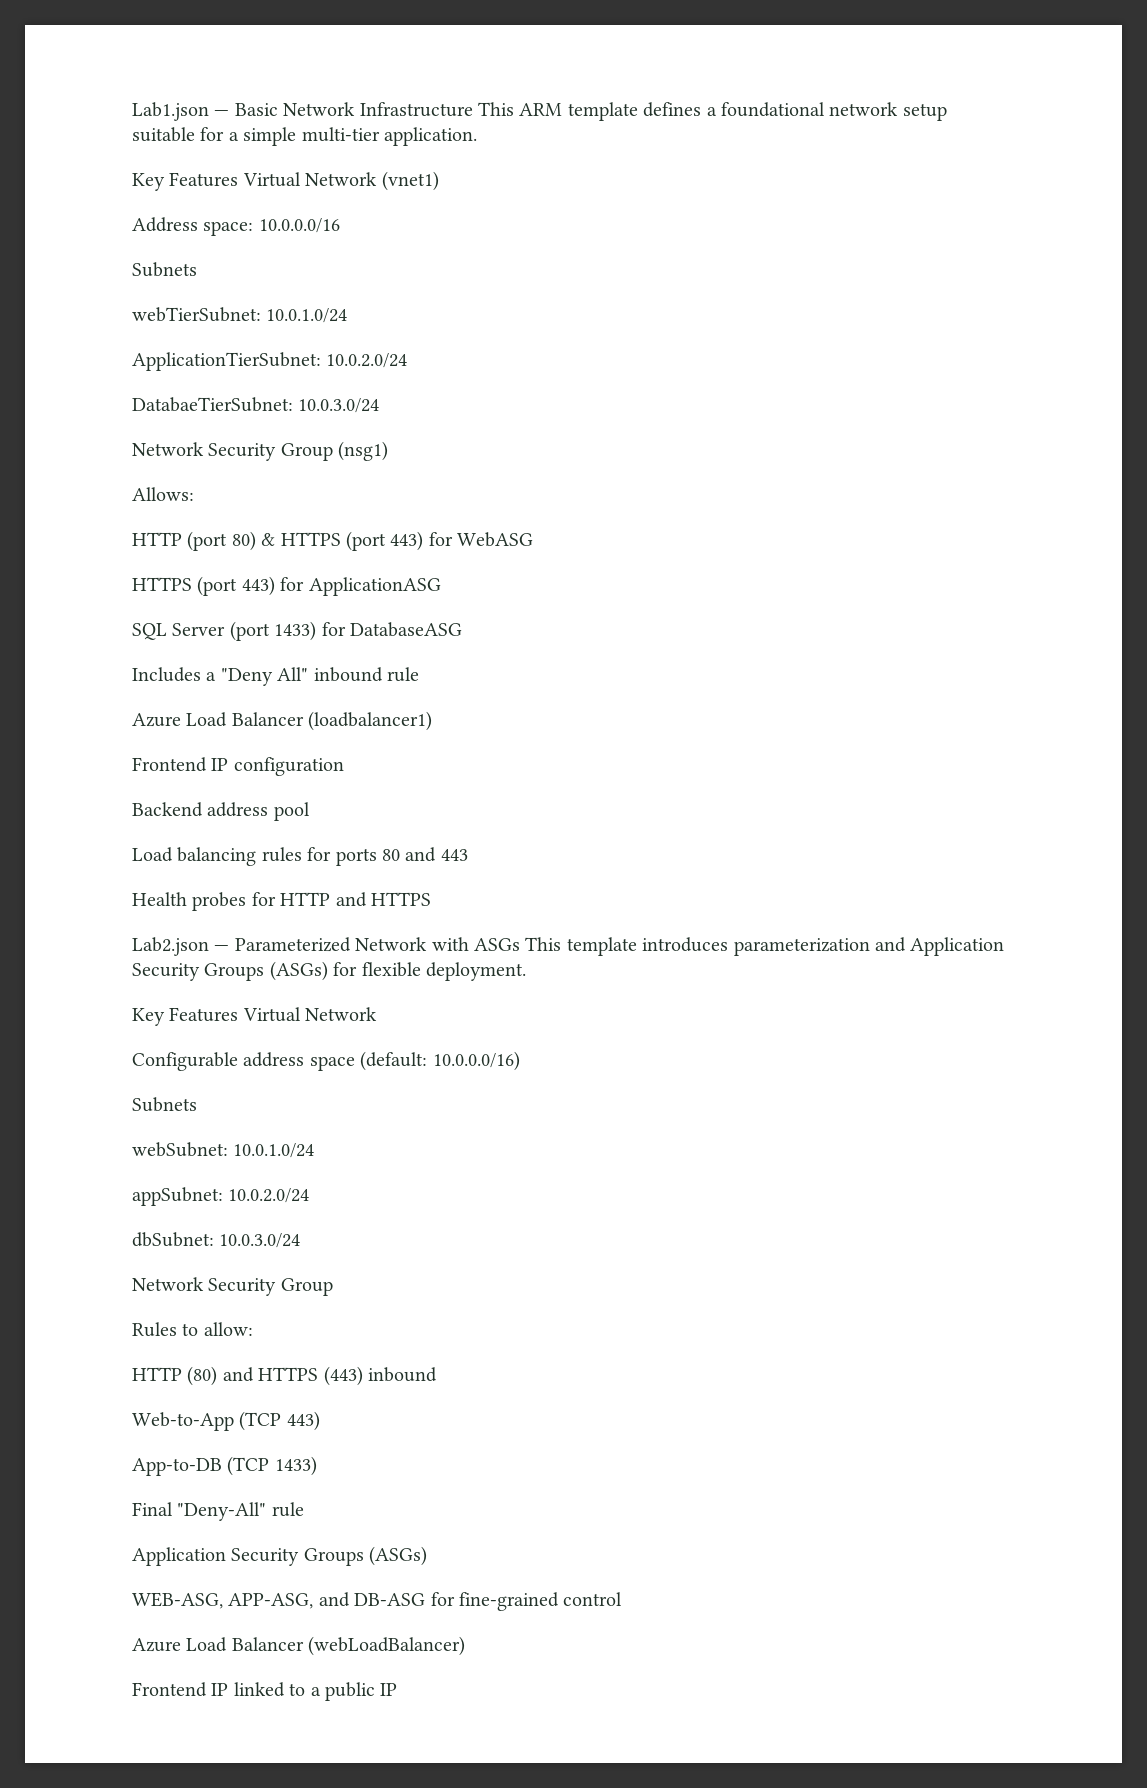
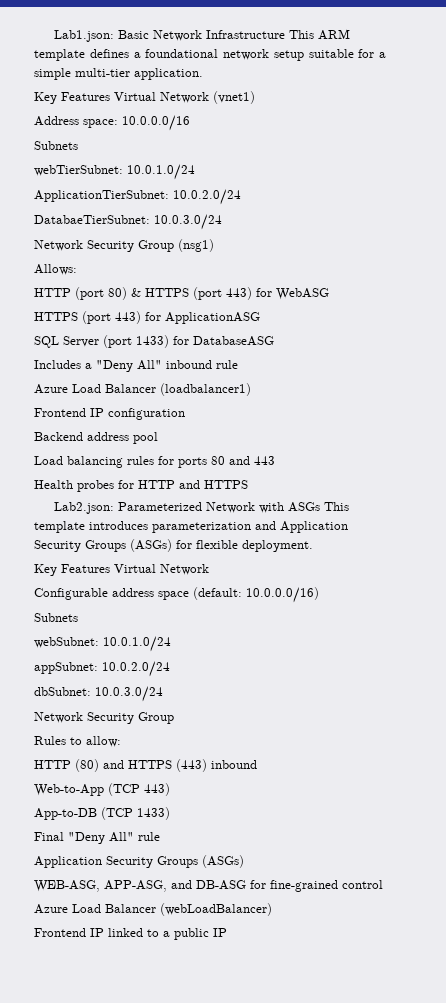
[132,102,230,121] Lab1.json — -> [54,30,115,42] Lab1.json:
[132,937,230,956] Lab2.json — -> [54,502,115,514] Lab2.json:
[177,1502,267,1521] "Deny-All" -> [68,832,134,844] "Deny All"

